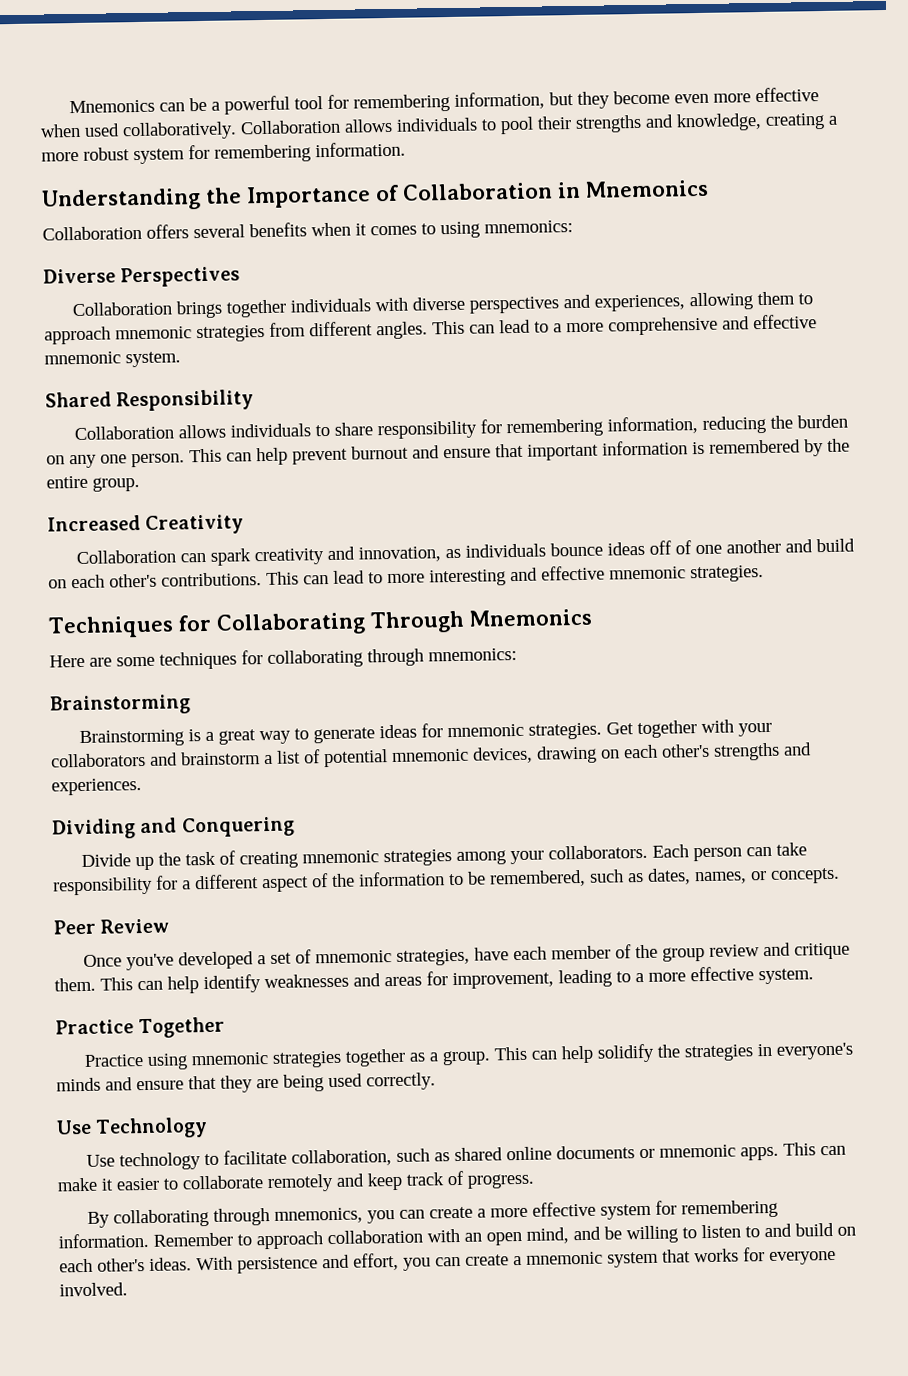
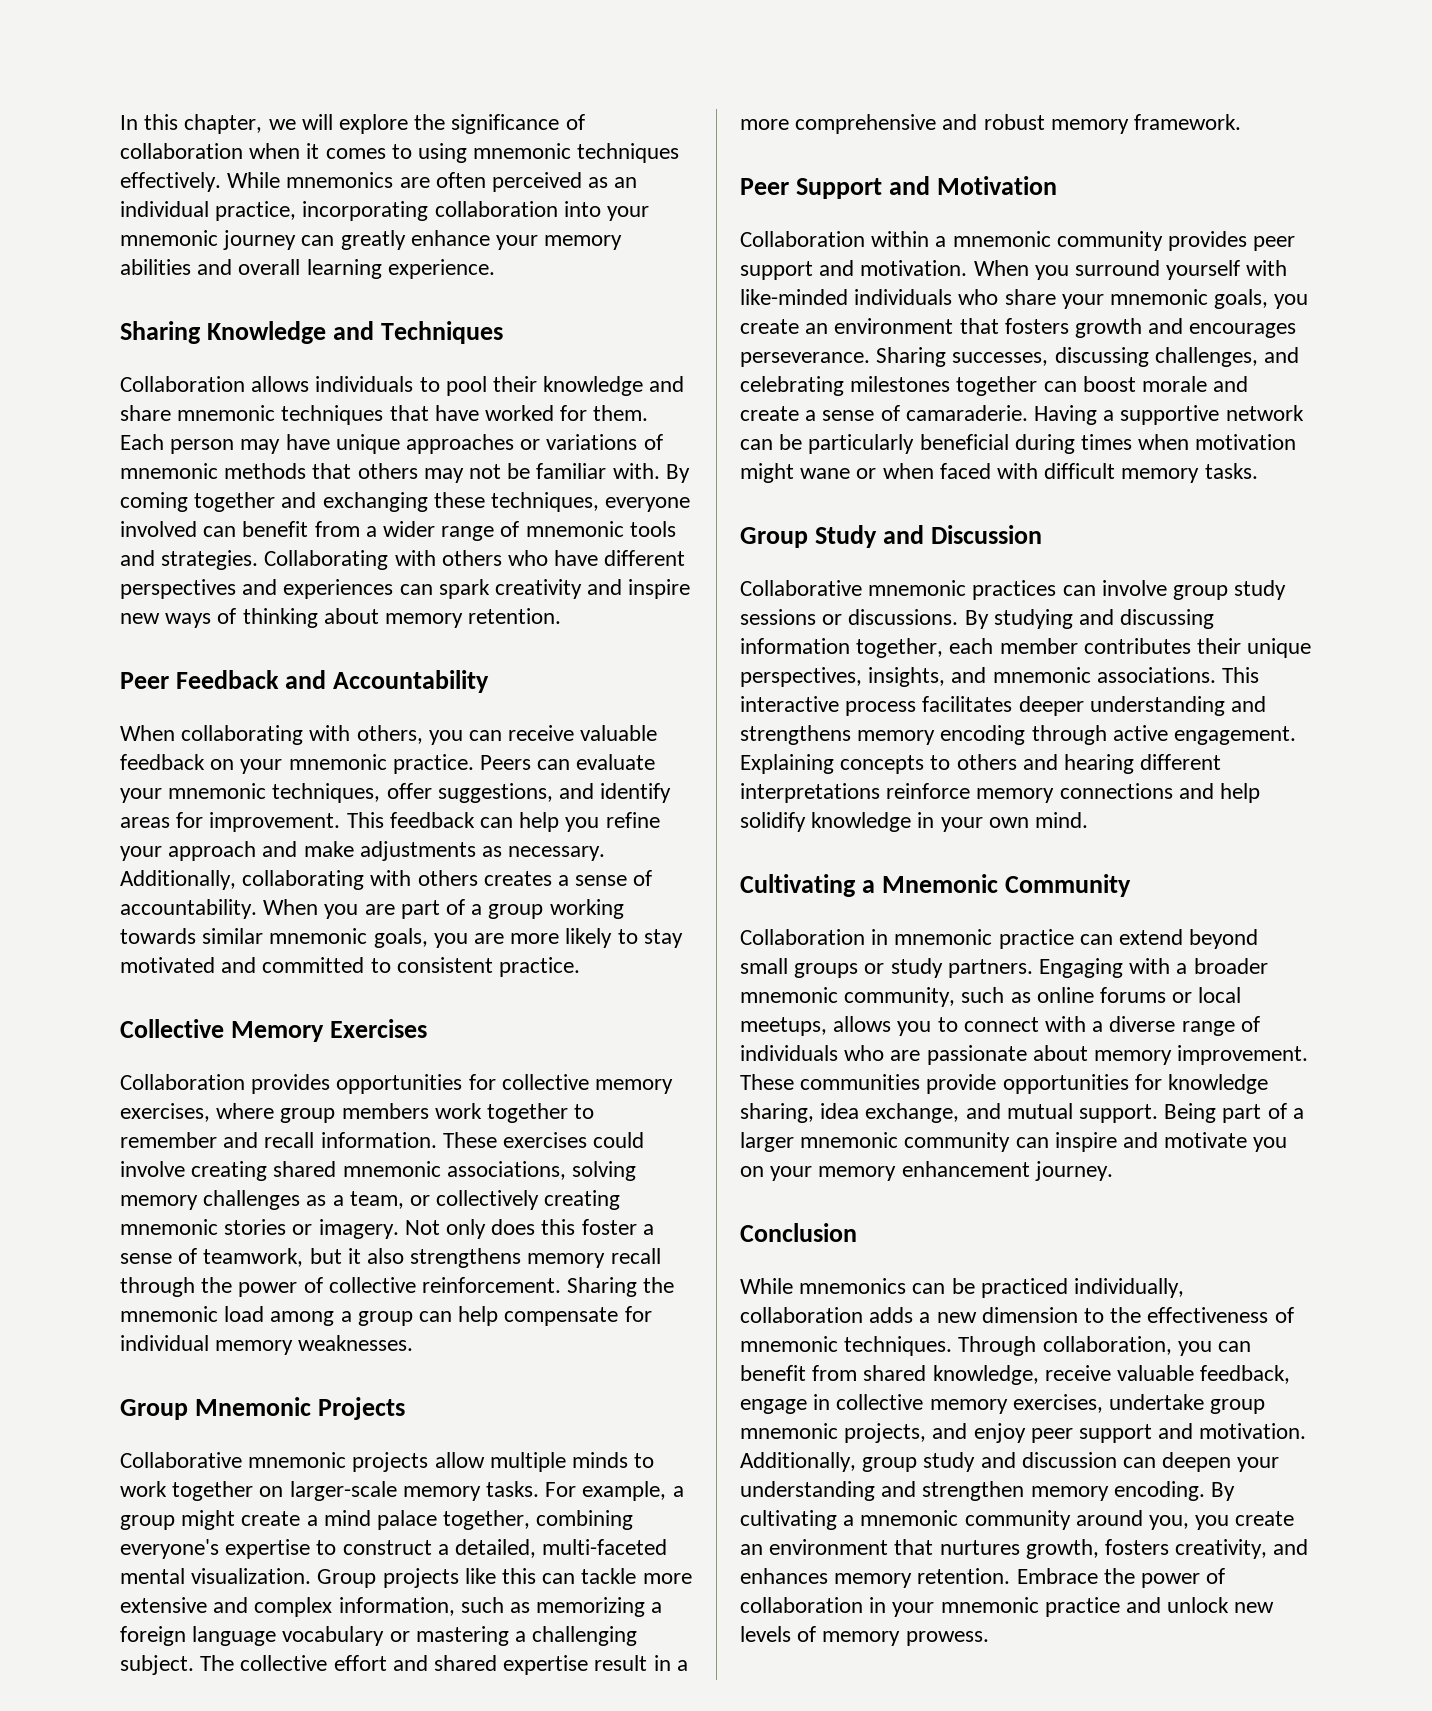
[68,87,819,115] [40,121,237,141] Mnemonics can be a powerful tool for remembering information, but they become even more effective when used collaboratively. -> [120,114,585,134] [120,143,680,163] [120,172,638,192] [120,201,650,221] [120,230,623,250] [120,259,495,279] [120,321,503,344] In this chapter, we will explore the significance of collaboration when it comes to using mnemonic techniques effectively. While mnemonics are often perceived as an individual practice, incorporating collaboration into your mnemonic journey can greatly enhance your memory abilities and overall learning experience. // Sharing Knowledge and Techniques //
[575,112,838,133] [41,141,406,165] [41,179,709,212] [42,220,573,241] [43,266,241,288] [71,291,813,319] [44,314,817,345] [44,351,181,368] [45,389,255,412] [73,414,848,441] [46,438,850,469] [46,475,140,492] [47,514,245,535] [75,538,855,566] [48,565,764,589] [48,608,593,639] [49,647,517,670] [50,694,191,716] [78,719,772,748] [51,742,812,768] [51,778,142,796] [52,816,295,840] [80,842,807,871] [53,867,840,896] [53,918,170,935] [82,942,850,971] [54,966,814,994] [55,1016,226,1039] [83,1042,854,1070] [56,1072,436,1093] [56,1117,209,1139] [85,1142,846,1171] [57,1170,535,1193] [86,1199,778,1228] [58,1222,856,1250] [59,1247,836,1274] [59,1282,128,1297] strengths and knowledge, creating a more robust system for remembering information. // Understanding the Importance of Collaboration in Mnemonics // Collaboration offers several benefits when it comes to using mnemonics: // Diverse Perspectives // Collaboration brings together individuals with diverse perspectives and experiences, allowing them to approach mnemonic strategies from different angles. This can lead to a more comprehensive and effective mnemonic system. // Shared Responsibility // Collaboration allows individuals to share responsibility for remembering information, reducing the burden on any one person. This can help prevent burnout and ensure that important information is remembered by the entire group. // Increased Creativity // Collaboration can spark creativity and innovation, as individuals bounce ideas off of one another and build on each other's contributions. This can lead to more interesting and effective mnemonic strategies. // Techniques for Collaborating Through Mnemonics // Here are some techniques for collaborating through mnemonics: // Brainstorming // Brainstorming is a great way to generate ideas for mnemonic strategies. Get together with your collaborators and brainstorm a list of potential mnemonic devices, drawing on each other's strengths and experiences. // Dividing and Conquering // Divide up the task of creating mnemonic strategies among your collaborators. Each person can take responsibility for a different aspect of the information to be remembered, such as dates, names, or concepts. // Peer Review // Once you've developed a set of mnemonic strategies, have each member of the group review and critique them. This can help identify weaknesses and areas for improvement, leading to a more effective system. // Practice Together // Practice using mnemonic strategies together as a group. This can help solidify the strategies in everyone's minds and ensure that they are being used correctly. // Use Technology // Use technology to facilitate collaboration, such as shared online documents or mnemonic apps. This can make it easier to collaborate remotely and keep track of progress. // By collaborating through mnemonics, you can create a more effective system for remembering information. Remember to approach collaboration with an open mind, and be willing to listen to and build on each other's ideas. With persistence and effort, you can create a mnemonic system that works for everyone involved. -> [543,376,685,396] [120,405,649,425] [120,434,663,454] [120,463,690,483] [120,492,691,512] [120,521,676,541] [120,550,686,570] [120,579,691,599] [120,608,562,628] [120,670,489,693] [120,725,658,745] [120,754,656,774] [120,783,672,803] [120,812,660,832] [120,841,606,861] [120,870,653,890] [120,899,624,919] [120,928,683,948] [120,957,581,977] [120,1019,427,1042] [120,1074,674,1094] [120,1103,595,1123] [120,1132,645,1148] [120,1161,637,1181] [120,1190,621,1210] [120,1219,654,1239] [120,1248,661,1268] [120,1277,675,1297] [120,1306,652,1326] [120,1335,414,1355] [120,1397,405,1420] [120,1452,655,1472] [120,1481,684,1501] [120,1510,634,1530] [120,1539,668,1559] [120,1568,692,1588] [120,1597,663,1617] [120,1626,638,1646] [120,1655,688,1675] [740,114,1242,134] [740,176,1057,199] [740,231,1296,251] [740,260,1288,280] [740,289,1309,309] [740,318,1297,338] [740,347,1300,367] [740,376,1249,396] [740,405,1304,425] [740,434,1297,454] [740,463,1258,483] [740,525,1042,548] [740,580,1287,600] [740,609,1215,629] [740,638,1312,658] [740,667,1260,687] [740,696,1267,716] [740,725,1297,745] [740,754,1222,774] [740,783,1261,803] [740,812,1089,832] [740,874,1131,897] [740,929,1259,949] [740,958,1268,978] [740,987,1242,1007] [740,1016,1260,1036] [740,1045,1309,1065] [740,1074,1269,1094] [740,1103,1304,1123] [740,1132,1288,1152] [740,1161,1113,1181] [740,1223,857,1242] [740,1278,1185,1298] [740,1307,1294,1323] [740,1336,1252,1356] [740,1365,1291,1385] [740,1394,1266,1414] [740,1423,1307,1443] [740,1452,1280,1472] [740,1481,1236,1501] [740,1510,1295,1530] [740,1539,1309,1559] [740,1568,1226,1588] [740,1597,1275,1617] [740,1626,989,1646] knowledge and share mnemonic techniques that have worked for them. Each person may have unique approaches or variations of mnemonic methods that others may not be familiar with. By coming together and exchanging these techniques, everyone involved can benefit from a wider range of mnemonic tools and strategies. Collaborating with others who have different perspectives and experiences can spark creativity and inspire new ways of thinking about memory retention. // Peer Feedback and Accountability // When collaborating with others, you can receive valuable feedback on your mnemonic practice. Peers can evaluate your mnemonic techniques, offer suggestions, and identify areas for improvement. This feedback can help you refine your approach and make adjustments as necessary. Additionally, collaborating with others creates a sense of accountability. When you are part of a group working towards similar mnemonic goals, you are more likely to stay motivated and committed to consistent practice. // Collective Memory Exercises // Collaboration provides opportunities for collective memory exercises, where group members work together to remember and recall information. These exercises could involve creating shared mnemonic associations, solving memory challenges as a team, or collectively creating mnemonic stories or imagery. Not only does this foster a sense of teamwork, but it also strengthens memory recall through the power of collective reinforcement. Sharing the mnemonic load among a group can help compensate for individual memory weaknesses. // Group Mnemonic Projects // Collaborative mnemonic projects allow multiple minds to work together on larger-scale memory tasks. For example, a group might create a mind palace together, combining everyone's expertise to construct a detailed, multi-faceted mental visualization. Group projects like this can tackle more extensive and complex information, such as memorizing a foreign language vocabulary or mastering a challenging subject. The collective effort and shared expertise result in a more comprehensive and robust memory framework. // Peer Support and Motivation // Collaboration within a mnemonic community provides peer support and motivation. When you surround yourself with like-minded individuals who share your mnemonic goals, you create an environment that fosters growth and encourages perseverance. Sharing successes, discussing challenges, and celebrating milestones together can boost morale and create a sense of camaraderie. Having a supportive network can be particularly beneficial during times when motivation might wane or when faced with difficult memory tasks. // Group Study and Discussion // Collaborative mnemonic practices can involve group study sessions or discussions. By studying and discussing information together, each member contributes their unique perspectives, insights, and mnemonic associations. This interactive process facilitates deeper understanding and strengthens memory encoding through active engagement. Explaining concepts to others and hearing different interpretations reinforce memory connections and help solidify knowledge in your own mind. // Cultivating a Mnemonic Community // Collaboration in mnemonic practice can extend beyond small groups or study partners. Engaging with a broader mnemonic community, such as online forums or local meetups, allows you to connect with a diverse range of individuals who are passionate about memory improvement. These communities provide opportunities for knowledge sharing, idea exchange, and mutual support. Being part of a larger mnemonic community can inspire and motivate you on your memory enhancement journey. // Conclusion // While mnemonics can be practiced individually, collaboration adds a new dimension to the effectiveness of mnemonic techniques. Through collaboration, you can benefit from shared knowledge, receive valuable feedback, engage in collective memory exercises, undertake group mnemonic projects, and enjoy peer support and motivation. Additionally, group study and discussion can deepen your understanding and strengthen memory encoding. By cultivating a mnemonic community around you, you create an environment that nurtures growth, fosters creativity, and enhances memory retention. Embrace the power of collaboration in your mnemonic practice and unlock new levels of memory prowess.

